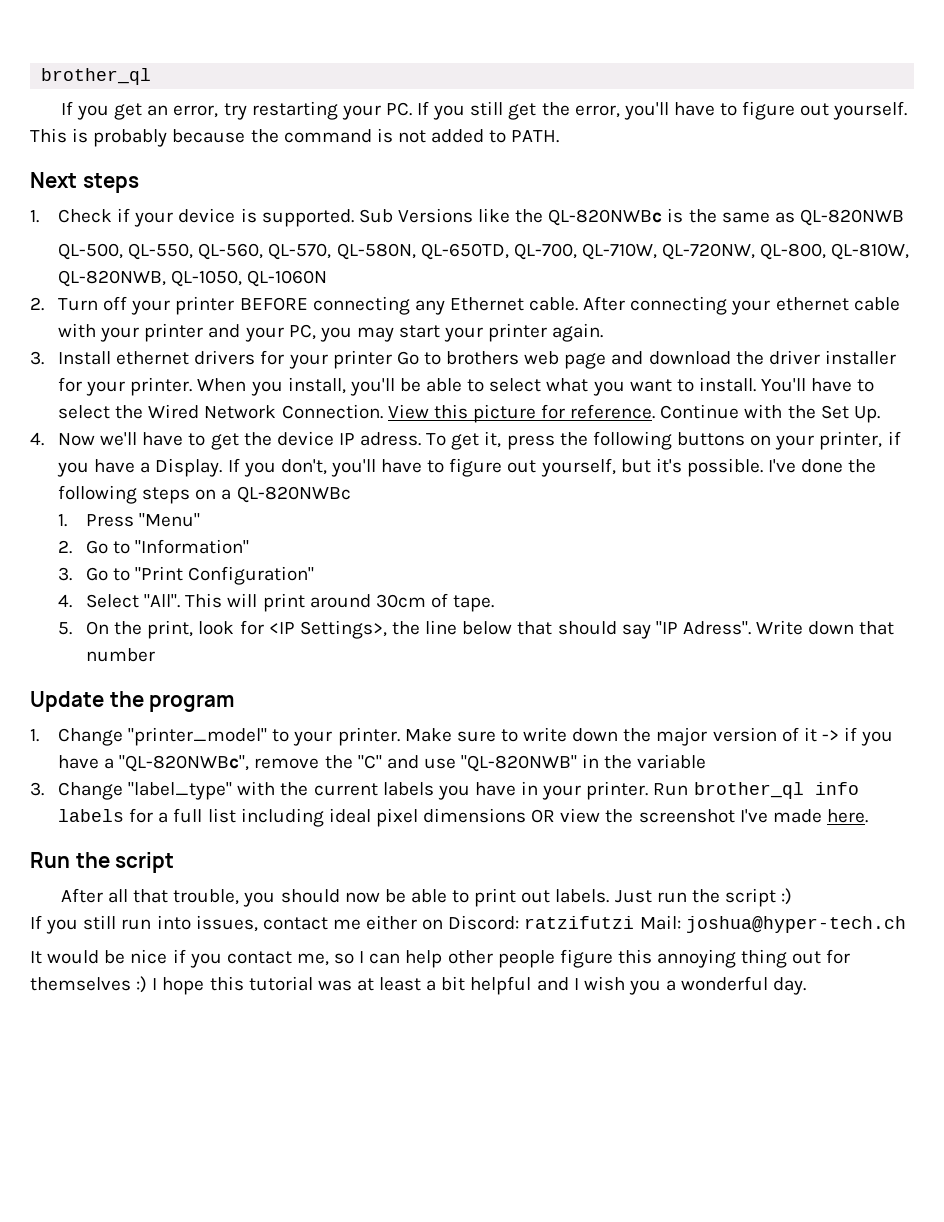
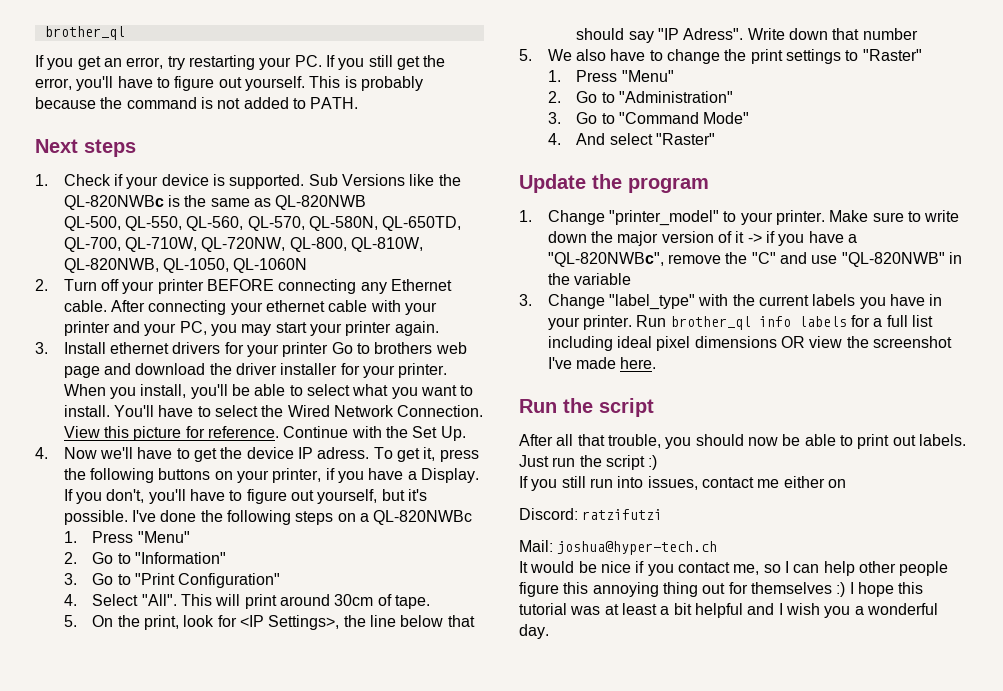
(156, 655) none -> [519,49,922,64] [547,70,674,82] [547,91,734,103] [547,112,750,124] [547,133,716,145] // 5. We also have to change the print settings to "Raster" // 1. Press "Menu" // 2. Go to "Administration" // 3. Go to "Command Mode" // 4. And select "Raster"
(444, 924) none -> (846, 483) //
(635, 922) none -> (663, 514) //

